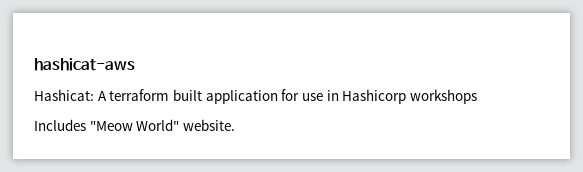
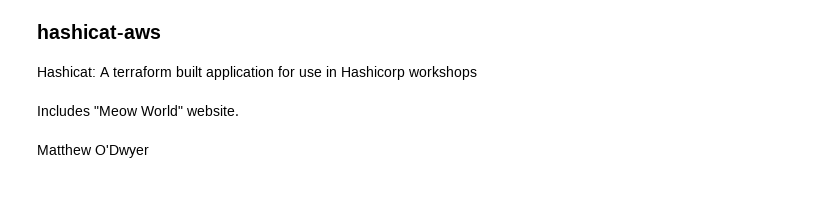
(235, 125) none -> [37,144,149,158] // Matthew O'Dwyer

